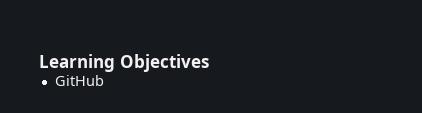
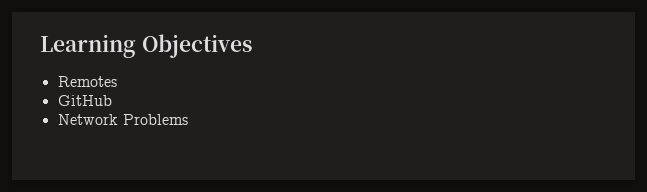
(209, 63) none -> [57,76,117,87] // Remotes
(104, 80) none -> [57,114,188,125] // Network Problems

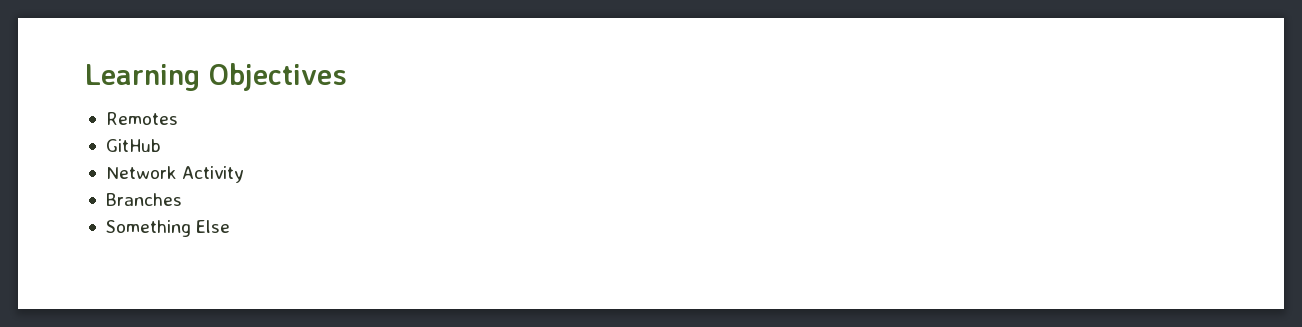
[122,114,188,125] Problems -> [182,166,245,183] [105,193,182,206] [105,220,231,237] Activity // Branches // Something Else

